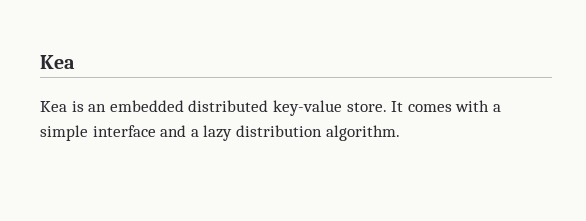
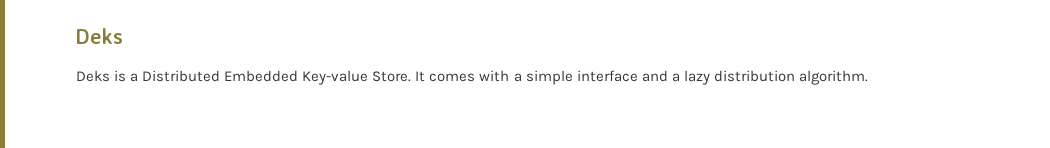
[40,55,75,69] [40,100,387,116] Kea // Kea is an embedded distributed key-value store. -> [76,28,123,44] [76,70,412,85] Deks // Deks is a Distributed Embedded Key-value Store.

